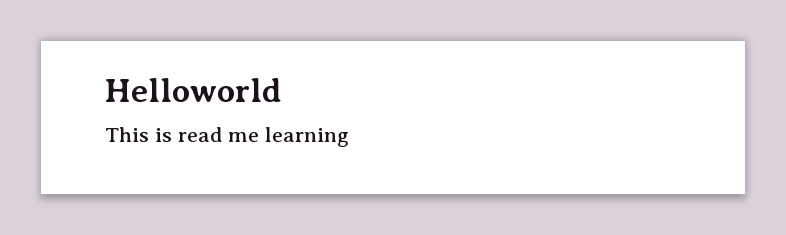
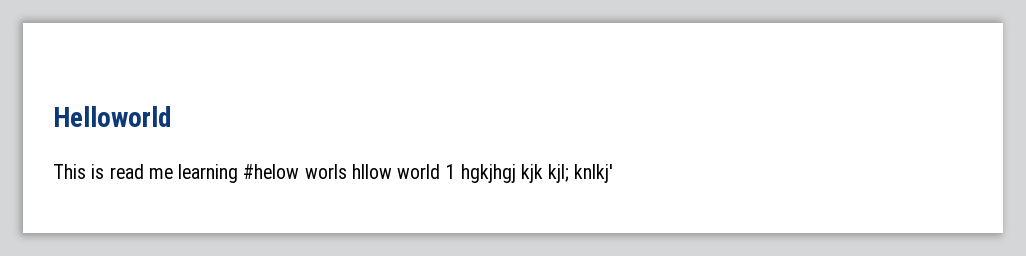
(350, 137) none -> [243,164,614,183] #helow worls hllow world 1 hgkjhgj kjk kjl; knlkj'

